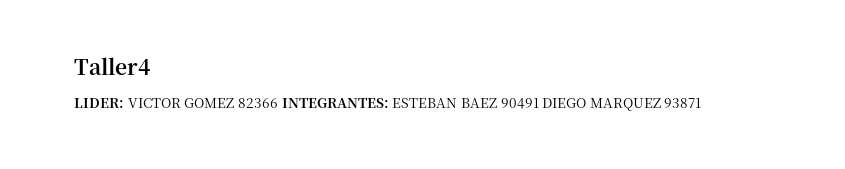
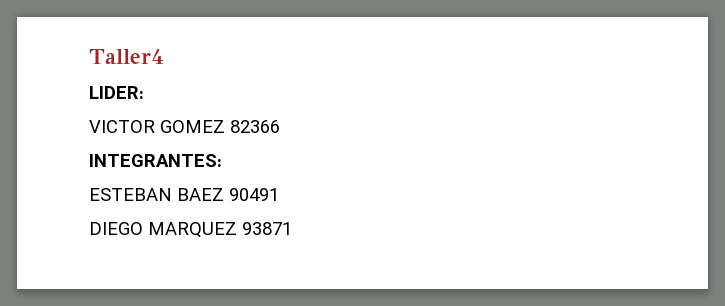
(124, 103) none -> (144, 92) //
(278, 103) none -> (280, 126) //
(389, 103) none -> (222, 160) //
(539, 103) none -> (279, 194) //

